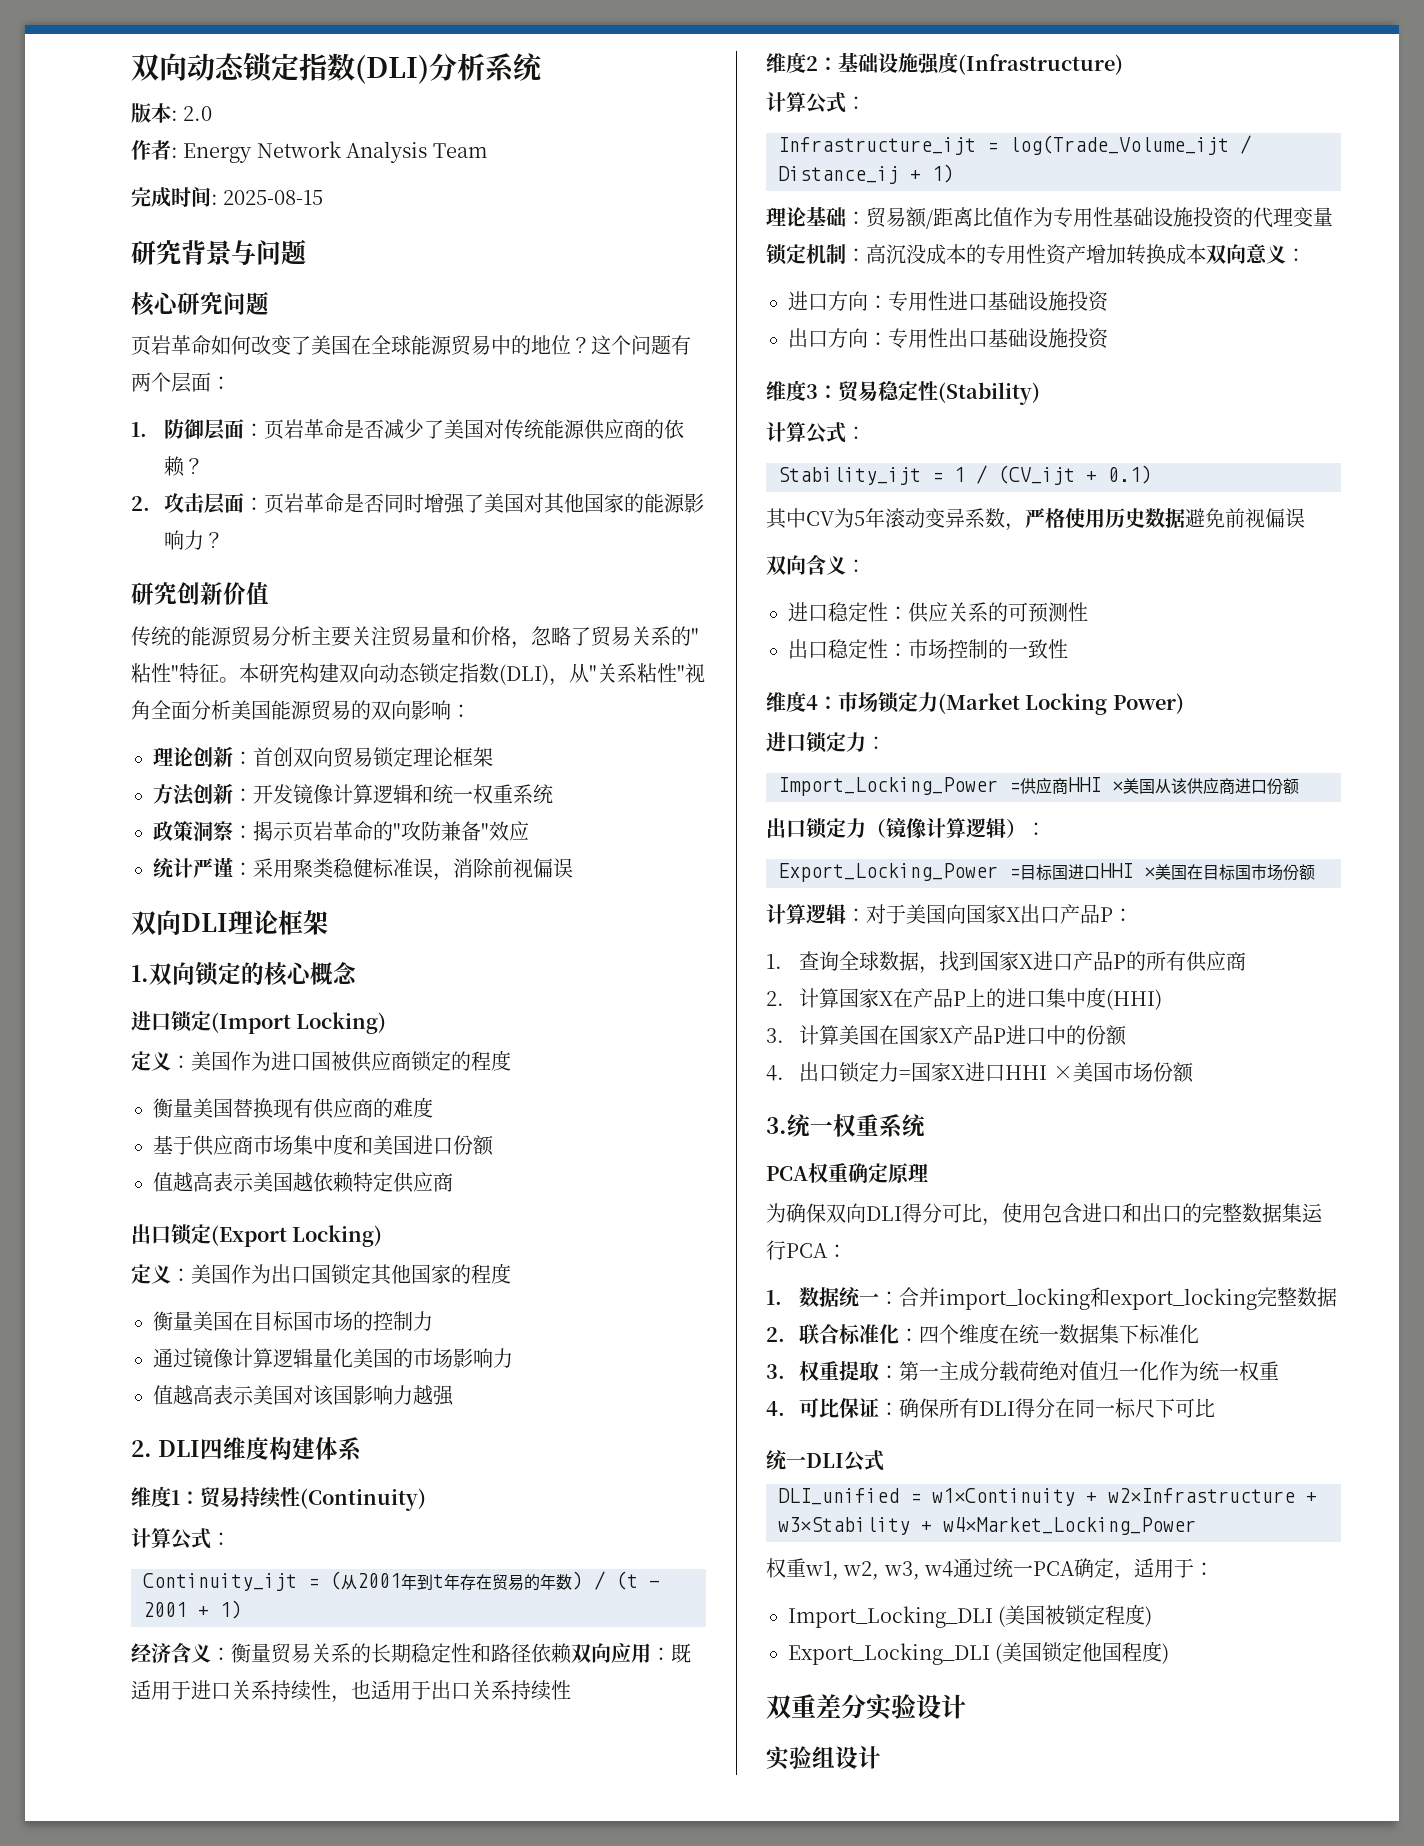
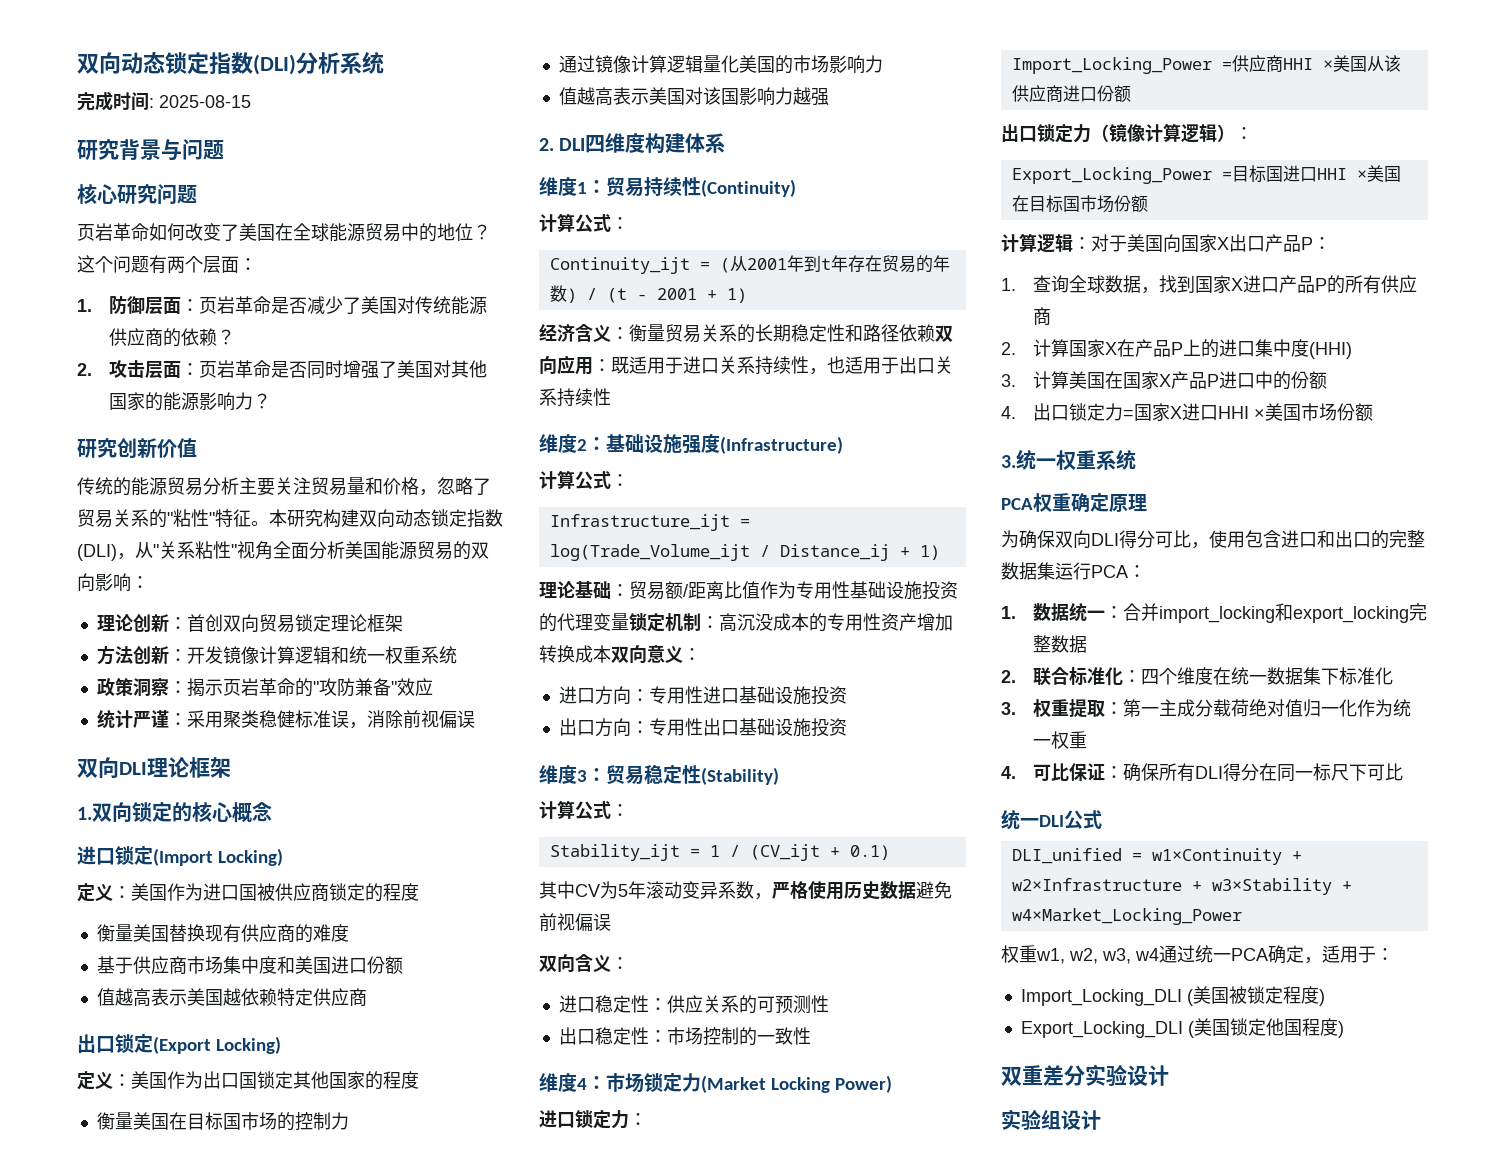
[131,103,213,123] [131,140,487,163] // 版本: 2.0 // 作者: Energy Network Analysis Team -> (384, 62) none

